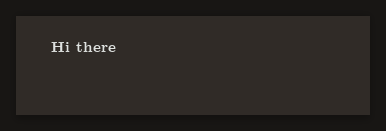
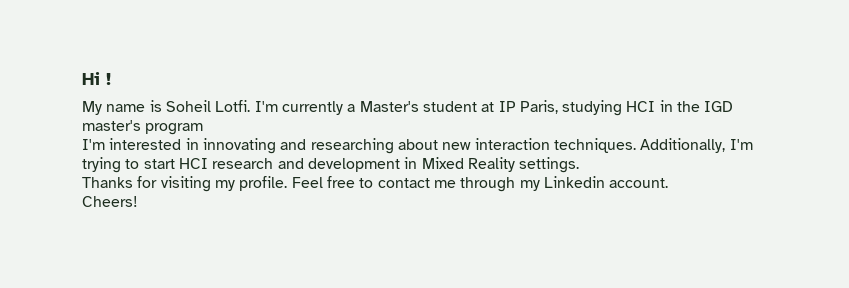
[76,42,116,52] there -> [106,73,111,85] [82,100,734,116] [82,120,204,135] [82,138,753,154] [82,157,580,173] [82,176,669,192] [82,196,138,207] ! // My name is Soheil Lotfi. I'm currently a Master's student at IP Paris, studying HCI in the IGD master's program // I'm interested in innovating and researching about new interaction techniques. Additionally, I'm trying to start HCI research and development in Mixed Reality settings. // Thanks for visiting my profile. Feel free to contact me through my Linkedin account. // Cheers!

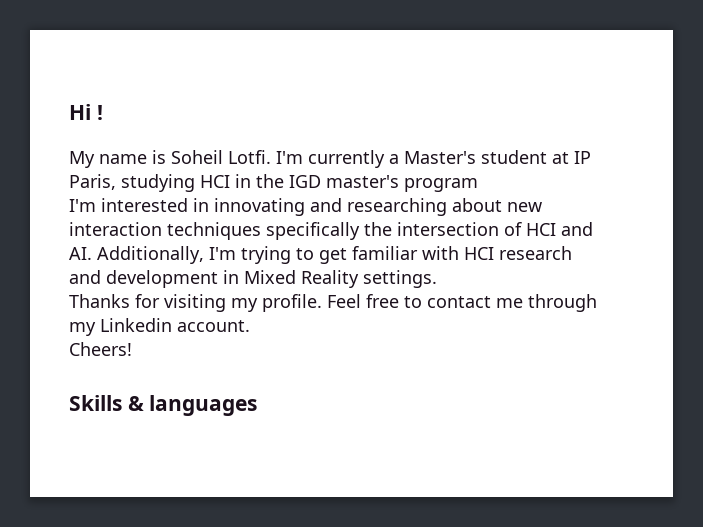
[553,138,636,153] techniques. -> [167,222,593,240] [69,247,92,260] techniques specifically the intersection of HCI and AI.
[143,159,175,169] start -> [319,246,459,264] get familiar with
(138, 201) none -> [69,395,258,416] // Skills & languages

